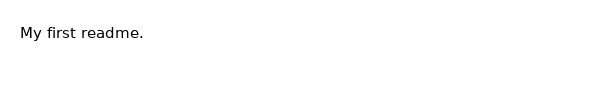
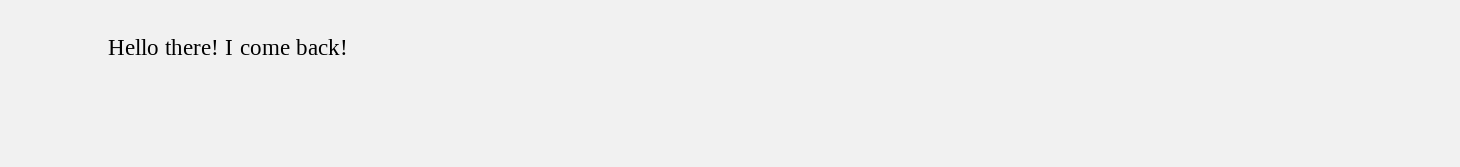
[20,27,144,41] My first readme. -> [108,39,348,55] Hello there! I come back!

